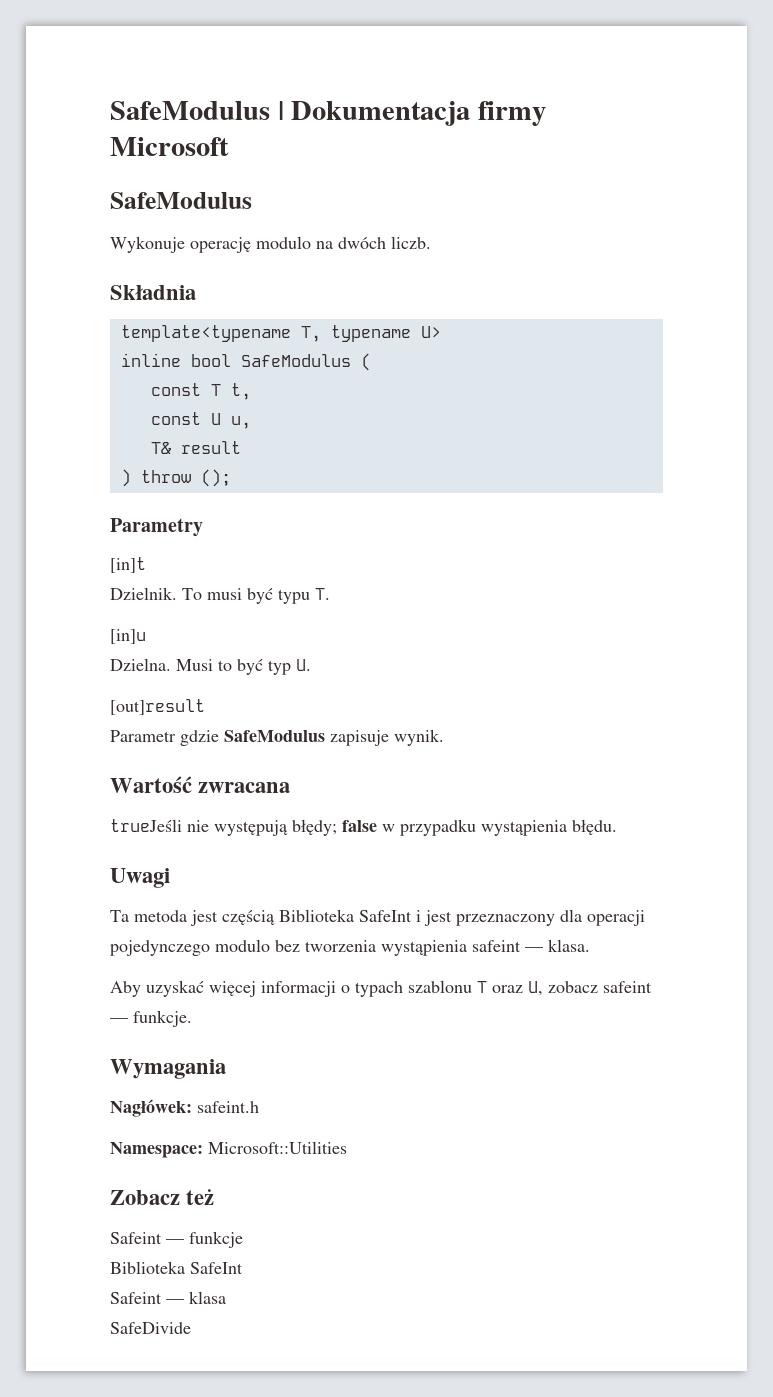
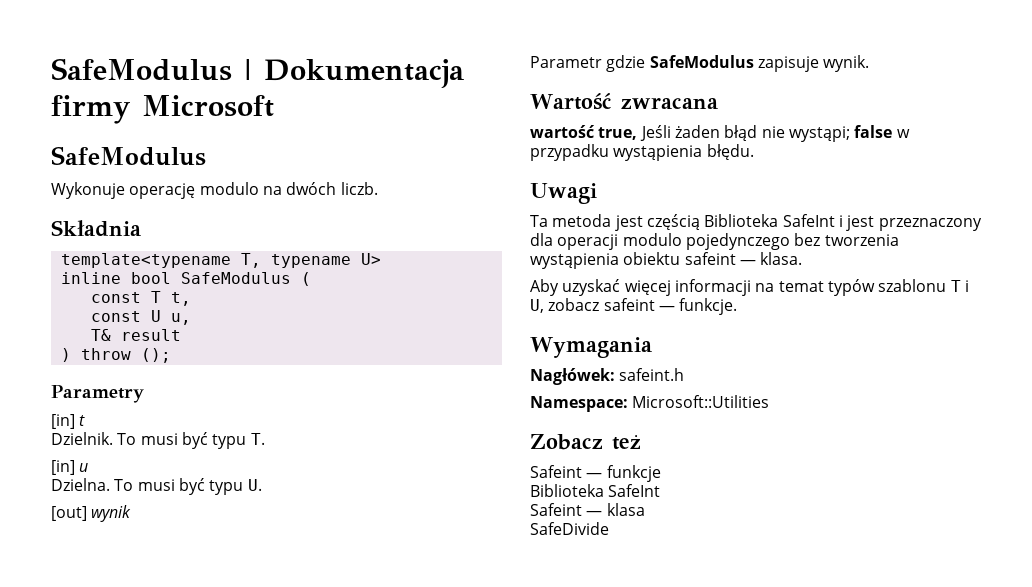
[110,557,146,573] [in]t -> [51,414,86,429] [in] t
[110,629,146,644] [in]u -> [51,460,89,475] [in] u
[176,659,291,675] Musi to być typ -> [114,478,244,495] To musi być typu
[110,699,205,715] [out]result -> [51,505,132,522] [out] wynik
[110,819,337,836] trueJeśli nie występują błędy; -> [530,125,850,142] wartość true, Jeśli żaden błąd nie wystąpi;
[110,939,270,956] pojedynczego modulo -> [622,233,790,250] modulo pojedynczego
(467, 948) none -> [623,252,681,265] obiektu
[341,981,403,997] o typach -> [755,279,875,296] na temat typów
[492,985,523,993] oraz -> [964,280,969,292] i

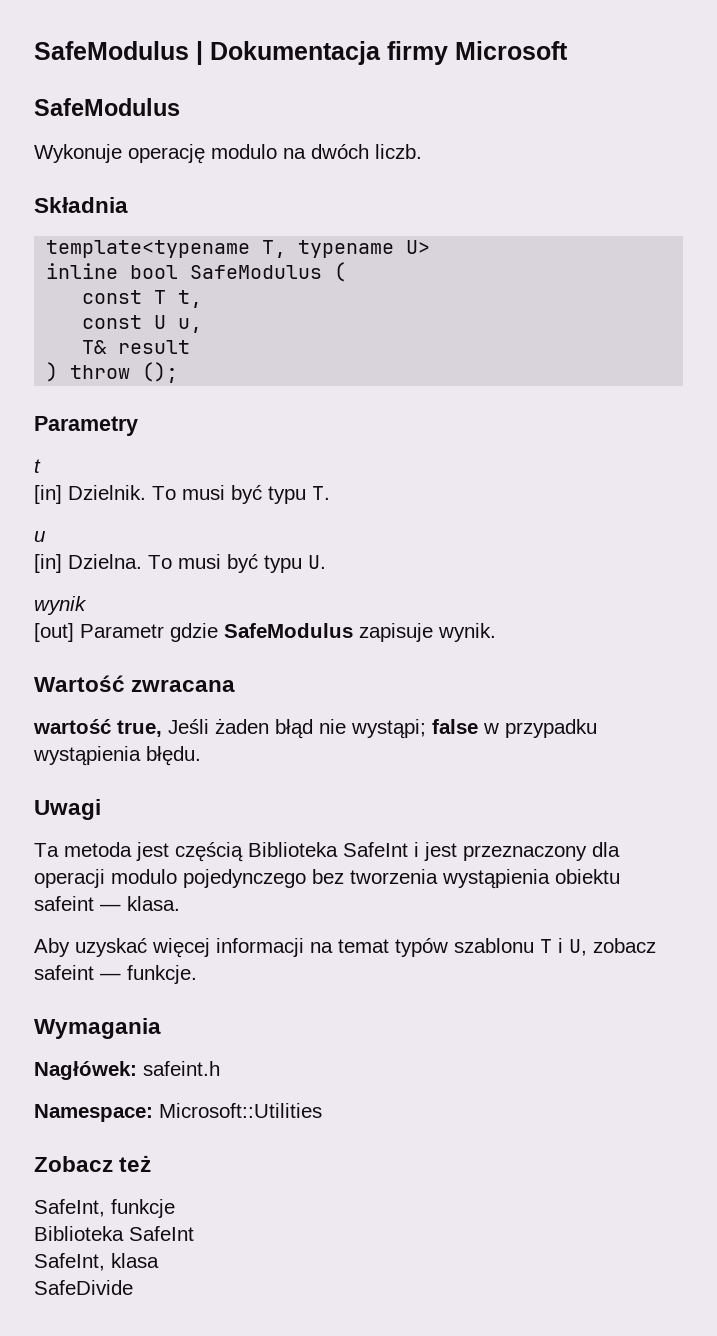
[51,414,75,429] [in] -> (138, 426) none
(86, 420) none -> [34,485,62,504] [in]
[51,460,75,475] [in] -> (330, 493) none
(89, 467) none -> [34,554,62,573] [in]
[51,506,87,521] [out] -> (326, 562) none
(132, 513) none -> [34,623,74,642] [out]
[530,465,603,478] Safeint — -> [34,1199,105,1217] SafeInt,
[530,503,603,516] Safeint — -> [34,1253,105,1271] SafeInt,

